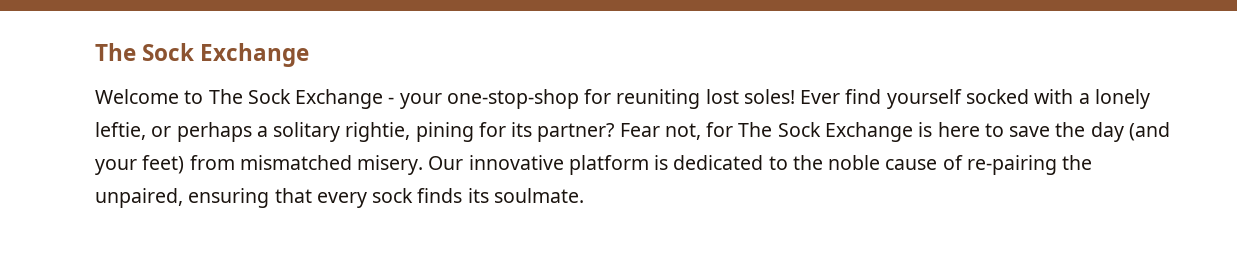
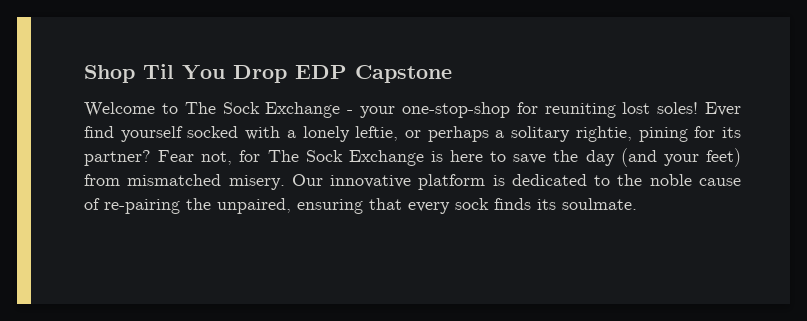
[95,43,310,67] The Sock Exchange -> [84,64,452,83] Shop Til You Drop EDP Capstone

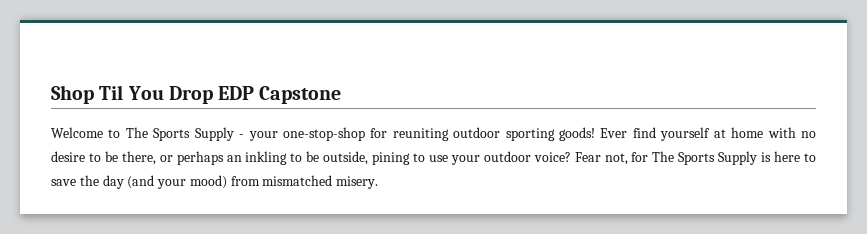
[222,102,341,118] Sock Exchange -> [153,127,234,141] Sports Supply
[622,102,742,116] [84,126,741,142] [84,150,151,166] lost soles! Ever find yourself socked with a lonely leftie, or perhaps a solitary rightie, pining for its partner? -> [453,127,817,141] [51,151,571,165] outdoor sporting goods! Ever find yourself at home with no desire to be there, or perhaps an inkling to be outside, pining to use your outdoor voice?
[305,150,424,166] Sock Exchange -> [678,151,758,165] Sports Supply
[705,148,741,167] feet) -> [189,175,227,189] mood)
[291,174,741,190] [84,198,637,214] Our innovative platform is dedicated to the noble cause of re-pairing the unpaired, ensuring that every sock finds its soulmate. -> (379, 182) none

